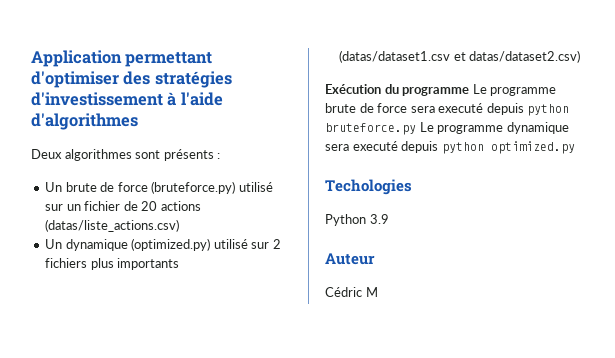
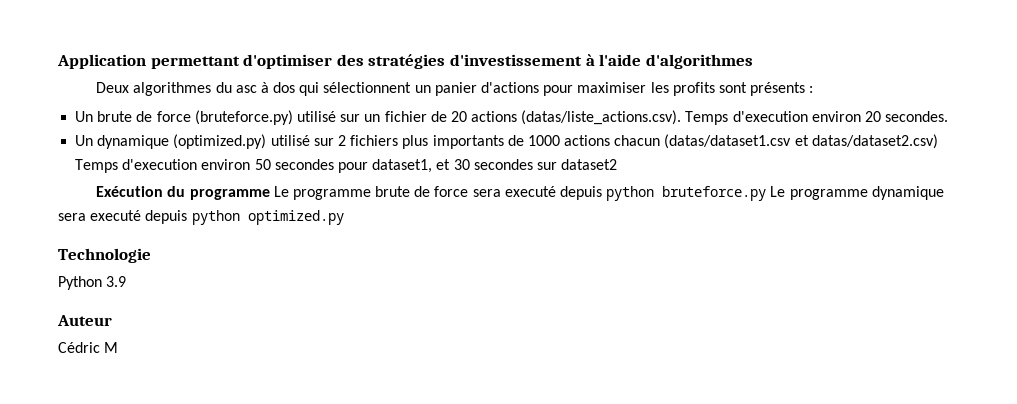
(132, 155) none -> [215,82,715,96] du asc à dos qui sélectionnent un panier d'actions pour maximiser les profits
[45,219,180,232] (datas/liste_actions.csv) -> [521,110,949,125] (datas/liste_actions.csv). Temps d'execution environ 20 secondes.
(180, 264) none -> [507,135,661,146] de 1000 actions chacun
(581, 56) none -> [75,159,618,173] Temps d'execution environ 50 secondes pour dataset1, et 30 secondes sur dataset2
[325,179,412,195] Techologies -> [58,248,151,263] Technologie

